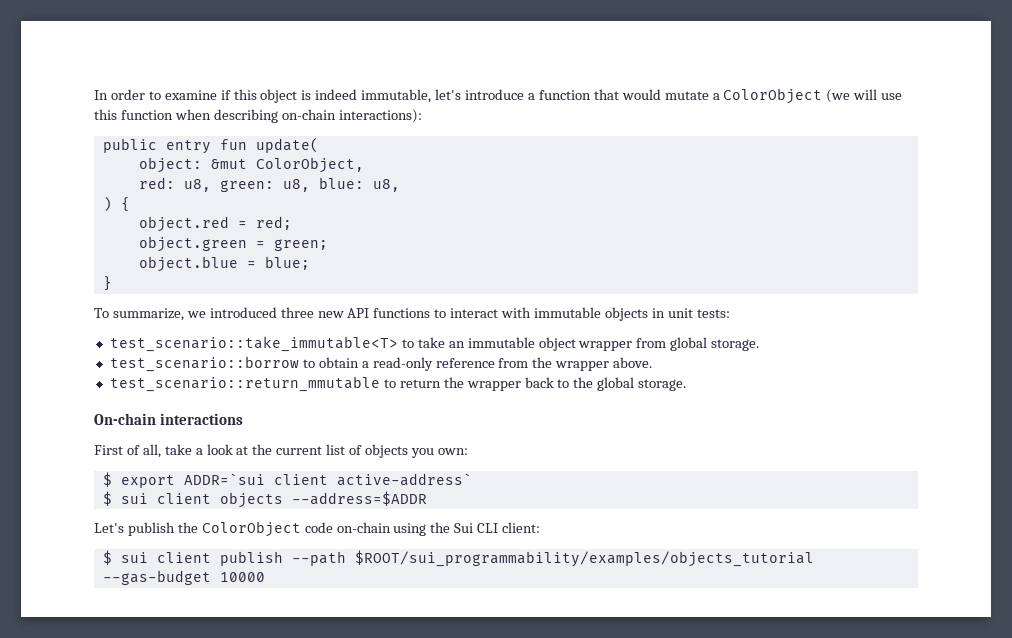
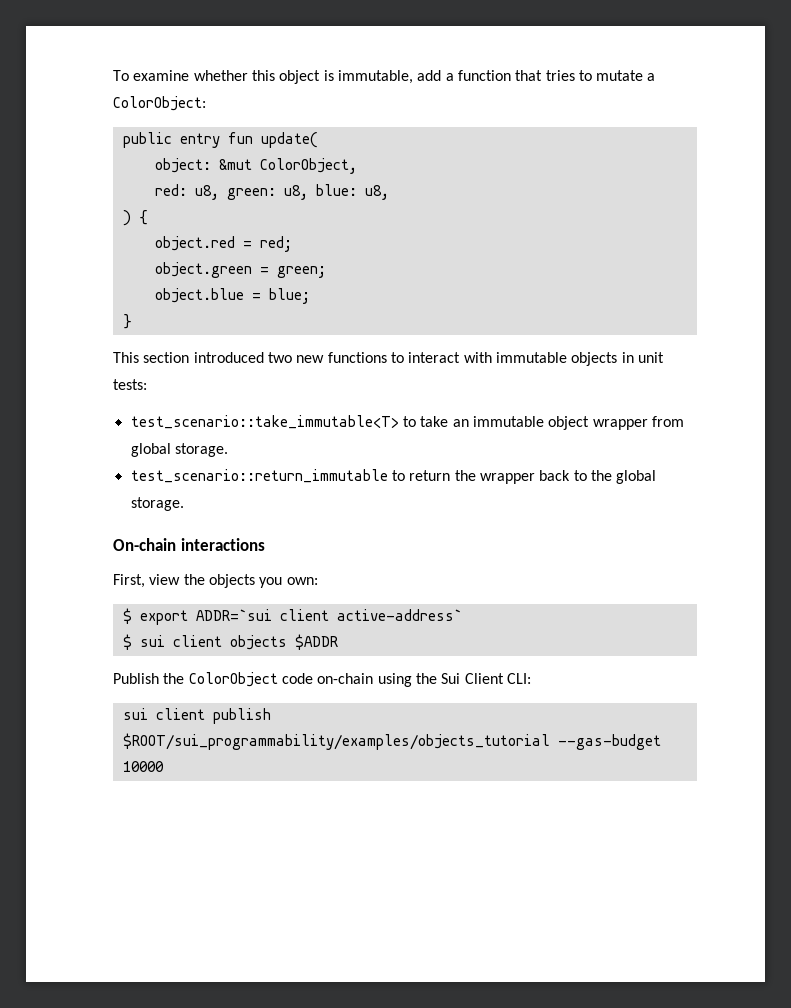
[94,88,903,104] [94,109,422,123] In order to examine if this object is indeed immutable, let's introduce a function that would mutate a ColorObject (we will use this function when describing on-chain interactions): -> [113,70,656,84] [113,96,206,111] To examine whether this object is immutable, add a function that tries to mutate a ColorObject:
[94,307,370,321] To summarize, we introduced three new API -> [113,352,325,363] This section introduced two new
[109,356,653,372] [109,376,380,392] test_scenario::borrow to obtain a read-only reference from the wrapper above. // test_scenario::return_mmutable -> [130,469,388,483] test_scenario::return_immutable
[94,444,363,458] First of all, take a look at the current list of -> [113,574,205,588] First, view the
[291,491,427,506] [94,522,175,536] --address=$ADDR // Let's publish -> [294,634,338,650] [113,673,159,684] $ADDR // Publish
[477,522,541,533] [102,550,112,565] CLI client: // $ -> [464,673,531,684] Client CLI: //
[291,551,346,566] --path -> (271, 716) none

